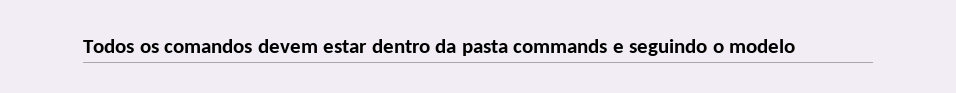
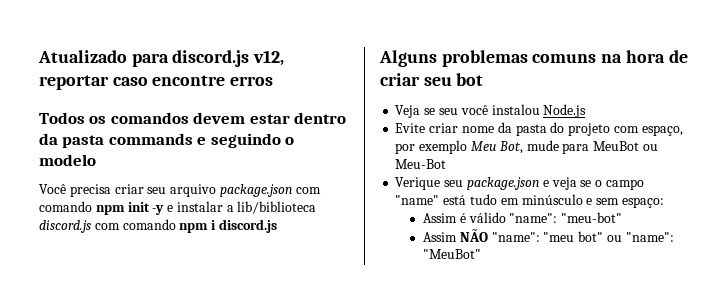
(83, 46) none -> [38,50,285,67] [39,75,274,90] Atualizado para discord.js v12, reportar caso encontre erros //
(796, 46) none -> [39,184,321,197] [39,201,317,215] [39,219,277,233] [379,50,688,67] [380,73,484,86] [395,104,587,118] [395,122,683,136] [395,140,658,154] [395,159,447,169] [395,177,644,190] [395,194,664,208] [423,212,623,223] [423,229,674,242] [423,249,482,259] // Você precisa criar seu arquivo package.json com comando npm init -y e instalar a lib/biblioteca discord.js com comando npm i discord.js // Alguns problemas comuns na hora de criar seu bot // Veja se seu você instalou Node.js // Evite criar nome da pasta do projeto com espaço, por exemplo Meu Bot, mude para MeuBot ou Meu-Bot // Verique seu package.json e veja se o campo "name" está tudo em minúsculo e sem espaço: // Assim é válido "name": "meu-bot" // Assim NÃO "name": "meu bot" ou "name": "MeuBot"

